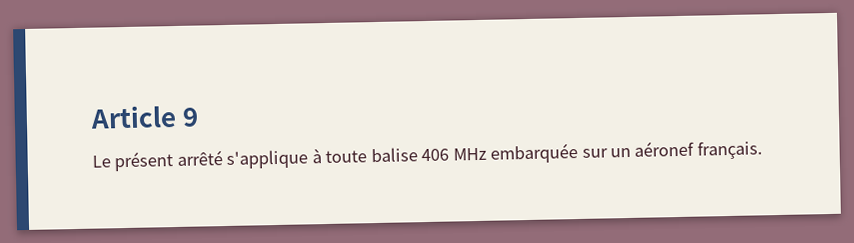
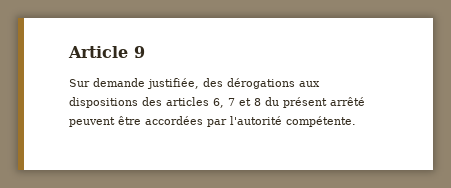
[92,140,763,172] Le présent arrêté s'applique à toute balise 406 MHz embarquée sur un aéronef français. -> [69,78,320,89] [69,97,365,108] [69,116,356,127] Sur demande justifiée, des dérogations aux dispositions des articles 6, 7 et 8 du présent arrêté peuvent être accordées par l'autorité compétente.

